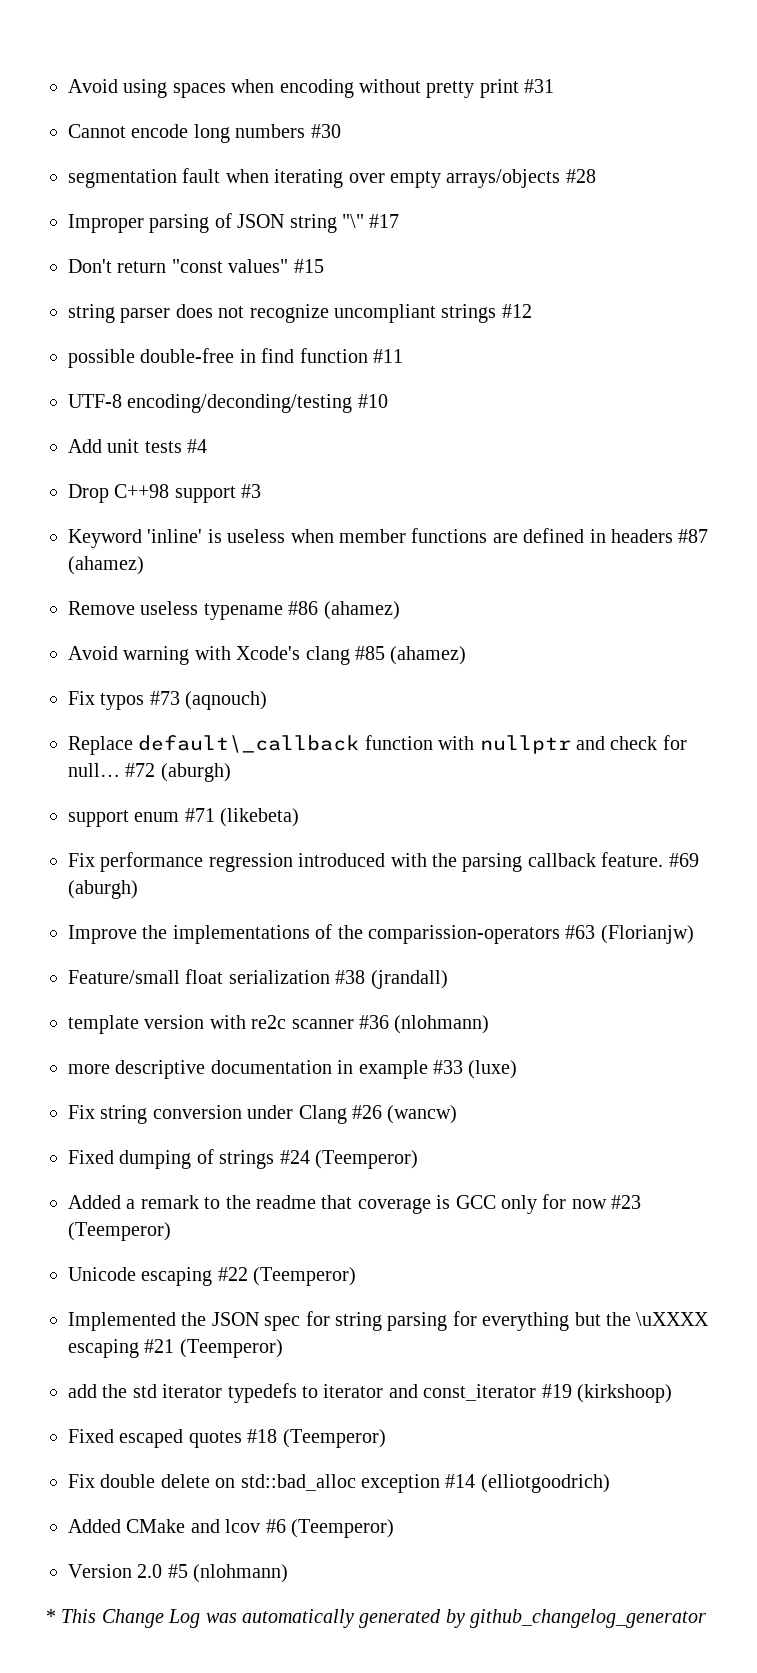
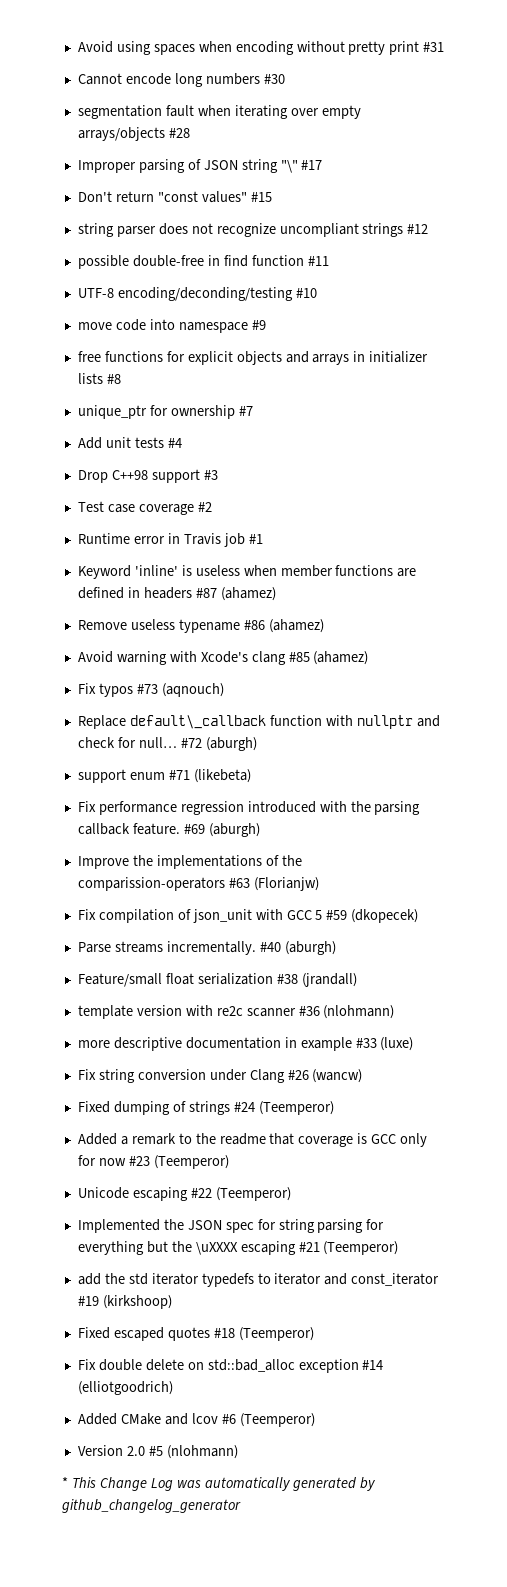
(388, 401) none -> [77,319,266,333] [77,351,429,365] [77,373,121,384] [77,405,253,419] // move code into namespace #9 // free functions for explicit objects and arrays in initializer lists #8 // unique_ptr for ownership #7
(262, 491) none -> [77,501,212,515] [77,533,263,547] // Test case coverage #2 // Runtime error in Travis job #1
(694, 934) none -> [77,909,419,923] [77,941,336,955] // Fix compilation of json_unit with GCC 5 #59 (dkopecek) // Parse streams incrementally. #40 (aburgh)

